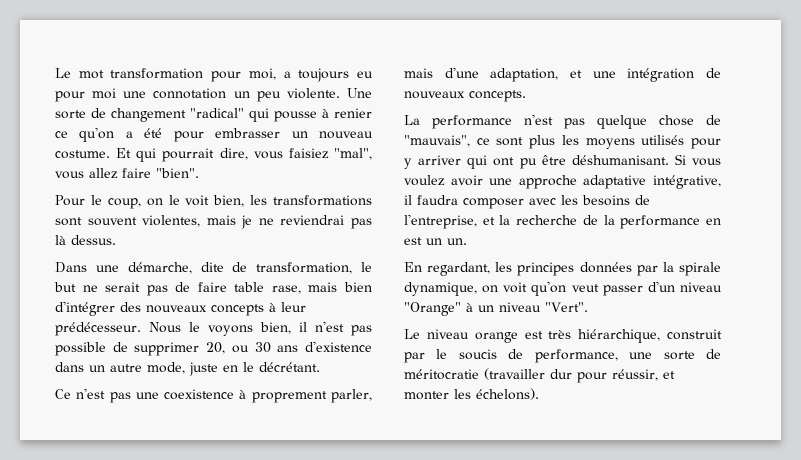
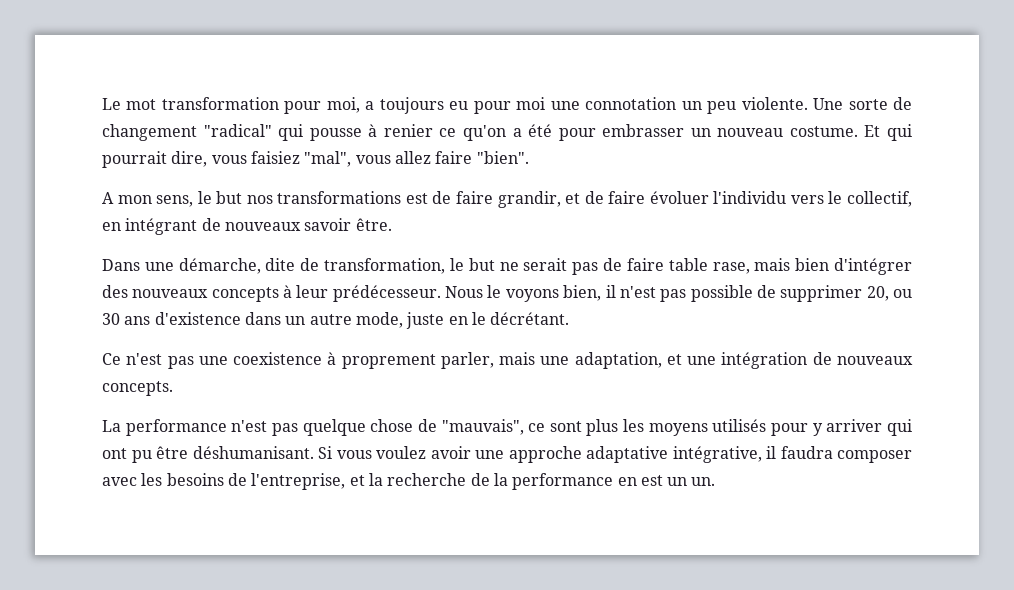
[55,195,372,209] [55,215,372,229] [55,235,116,245] Pour le coup, on le voit bien, les transformations sont souvent violentes, mais je ne reviendrai pas là dessus. -> [102,191,912,208] [102,218,392,235] A mon sens, le but nos transformations est de faire grandir, et de faire évoluer l'individu vers le collectif, en intégrant de nouveaux savoir être.
[444,67,479,78] d'une -> [540,356,570,365] une
[404,262,721,276] [404,281,722,296] [404,302,588,316] [404,329,722,343] [404,349,721,363] [404,368,675,383] [404,388,539,400] // En regardant, les principes données par la spirale dynamique, on voit qu'on veut passer d'un niveau "Orange" à un niveau "Vert". // Le niveau orange est très hiérarchique, construit par le soucis de performance, une sorte de méritocratie (travailler dur pour réussir, et monter les échelons). -> (716, 481) none

